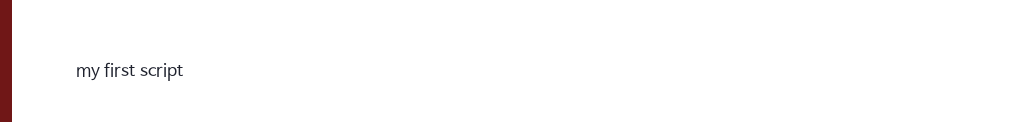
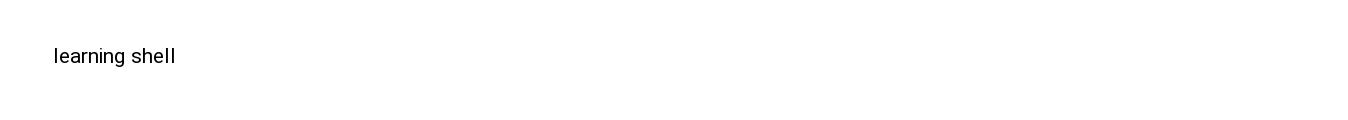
[76,62,183,81] my first script -> [53,48,176,67] learning shell

